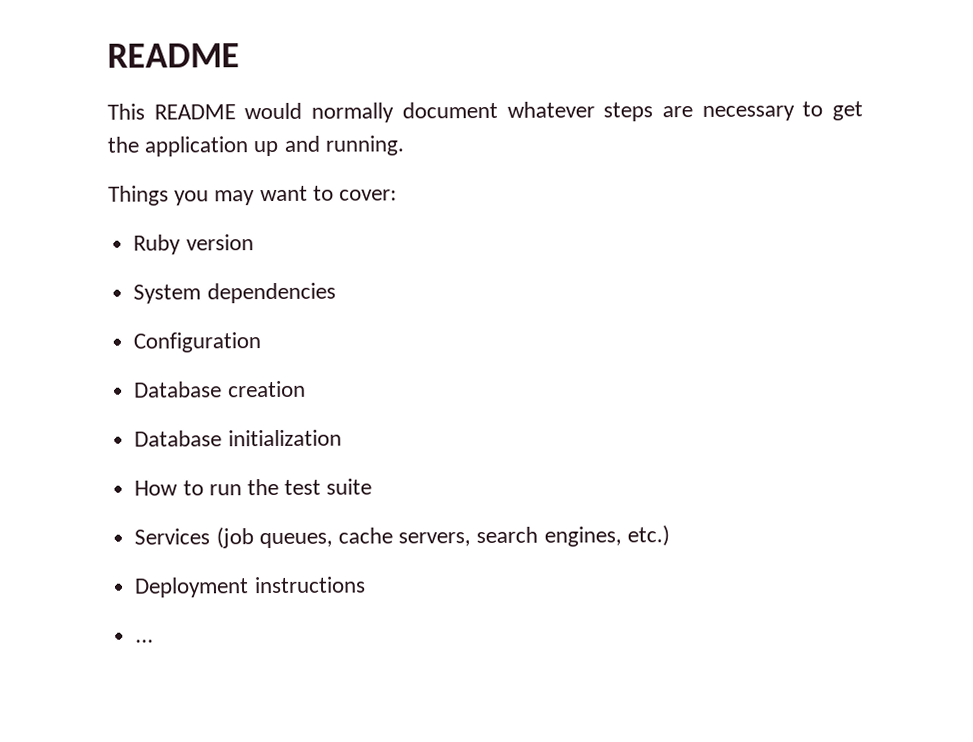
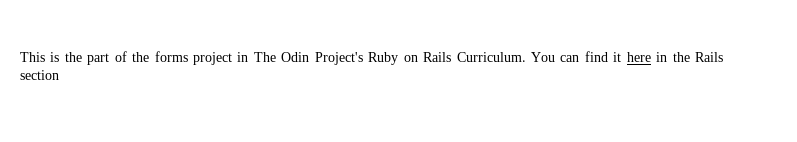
[107,43,240,68] [107,101,864,123] [107,135,404,157] [108,185,398,206] [133,234,254,255] [133,282,336,304] [133,332,262,353] [134,380,306,398] [134,429,342,447] [134,478,373,496] [134,525,670,549] [134,576,366,598] [135,639,155,643] README // This README would normally document whatever steps are necessary to get the application up and running. // Things you may want to cover: // Ruby version // System dependencies // Configuration // Database creation // Database initialization // How to run the test suite // Services (job queues, cache servers, search engines, etc.) // Deployment instructions // ... -> [20,51,723,65] [20,70,59,80] This is the part of the forms project in The Odin Project's Ruby on Rails Curriculum. You can find it here in the Rails section

